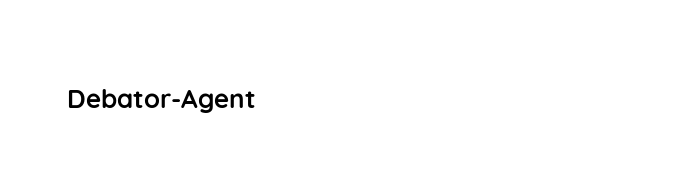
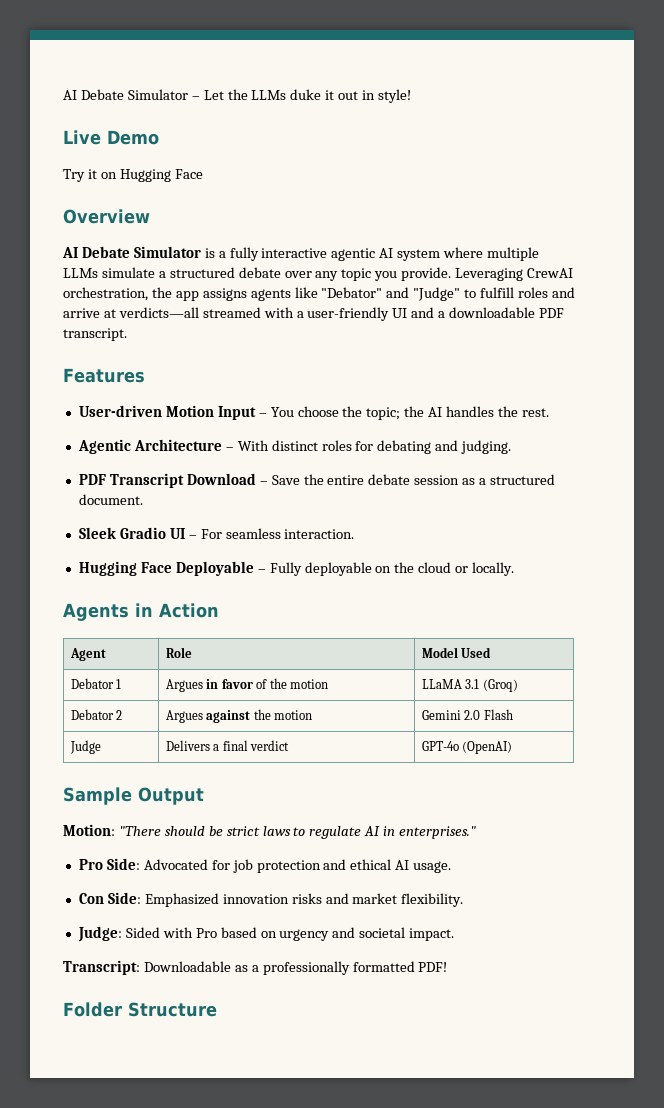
[67,89,256,113] Debator-Agent -> [63,89,412,103] [63,130,159,145] [63,169,203,182] [63,209,150,224] [62,246,540,261] [63,267,574,281] [63,287,575,301] [63,307,565,321] [63,328,127,341] [63,368,145,383] [78,405,549,420] [77,439,512,454] [78,473,556,488] [78,494,143,505] [78,527,355,539] [78,561,515,576] [63,603,219,621] [69,648,106,661] [165,647,192,658] [421,647,492,658] [70,678,122,689] [165,678,329,692] [421,679,518,692] [70,709,123,720] [165,709,313,723] [421,709,513,720] [69,740,101,754] [165,740,290,751] [421,741,513,754] [63,787,204,805] [63,824,477,839] [78,858,452,873] [78,892,464,907] [77,926,455,942] [63,960,448,975] [63,1002,217,1017] AI Debate Simulator – Let the LLMs duke it out in style! // Live Demo // Try it on Hugging Face // Overview // AI Debate Simulator is a fully interactive agentic AI system where multiple LLMs simulate a structured debate over any topic you provide. Leveraging CrewAI orchestration, the app assigns agents like "Debator" and "Judge" to fulfill roles and arrive at verdicts—all streamed with a user-friendly UI and a downloadable PDF transcript. // Features // User-driven Motion Input – You choose the topic; the AI handles the rest. // Agentic Architecture – With distinct roles for debating and judging. // PDF Transcript Download – Save the entire debate session as a structured document. // Sleek Gradio UI – For seamless interaction. // Hugging Face Deployable – Fully deployable on the cloud or locally. // Agents in Action // Agent | Role | Model Used // Debator 1 | Argues in favor of the motion | LLaMA 3.1 (Groq) // Debator 2 | Argues against the motion | Gemini 2.0 Flash // Judge | Delivers a final verdict | GPT-4o (OpenAI) // Sample Output // Motion: "There should be strict laws to regulate AI in enterprises." // Pro Side: Advocated for job protection and ethical AI usage. // Con Side: Emphasized innovation risks and market flexibility. // Judge: Sided with Pro based on urgency and societal impact. // Transcript: Downloadable as a professionally formatted PDF! // Folder Structure

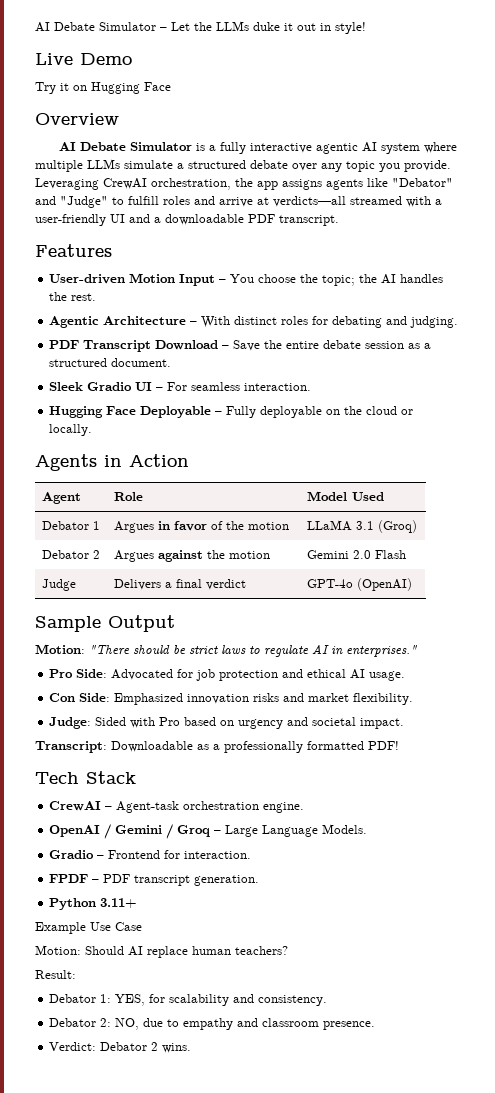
[63,1002,217,1017] Folder Structure -> [35,771,136,784] [49,801,305,813] [49,824,368,839] [49,850,252,859] [49,874,260,886] [49,898,138,910] [35,922,142,934] [35,945,288,958] [35,970,76,979] [49,994,328,1006] [49,1018,376,1030] [49,1042,192,1053] Tech Stack // CrewAI – Agent-task orchestration engine. // OpenAI / Gemini / Groq – Large Language Models. // Gradio – Frontend for interaction. // FPDF – PDF transcript generation. // Python 3.11+ // Example Use Case // Motion: Should AI replace human teachers? // Result: // Debator 1: YES, for scalability and consistency. // Debator 2: NO, due to empathy and classroom presence. // Verdict: Debator 2 wins.

